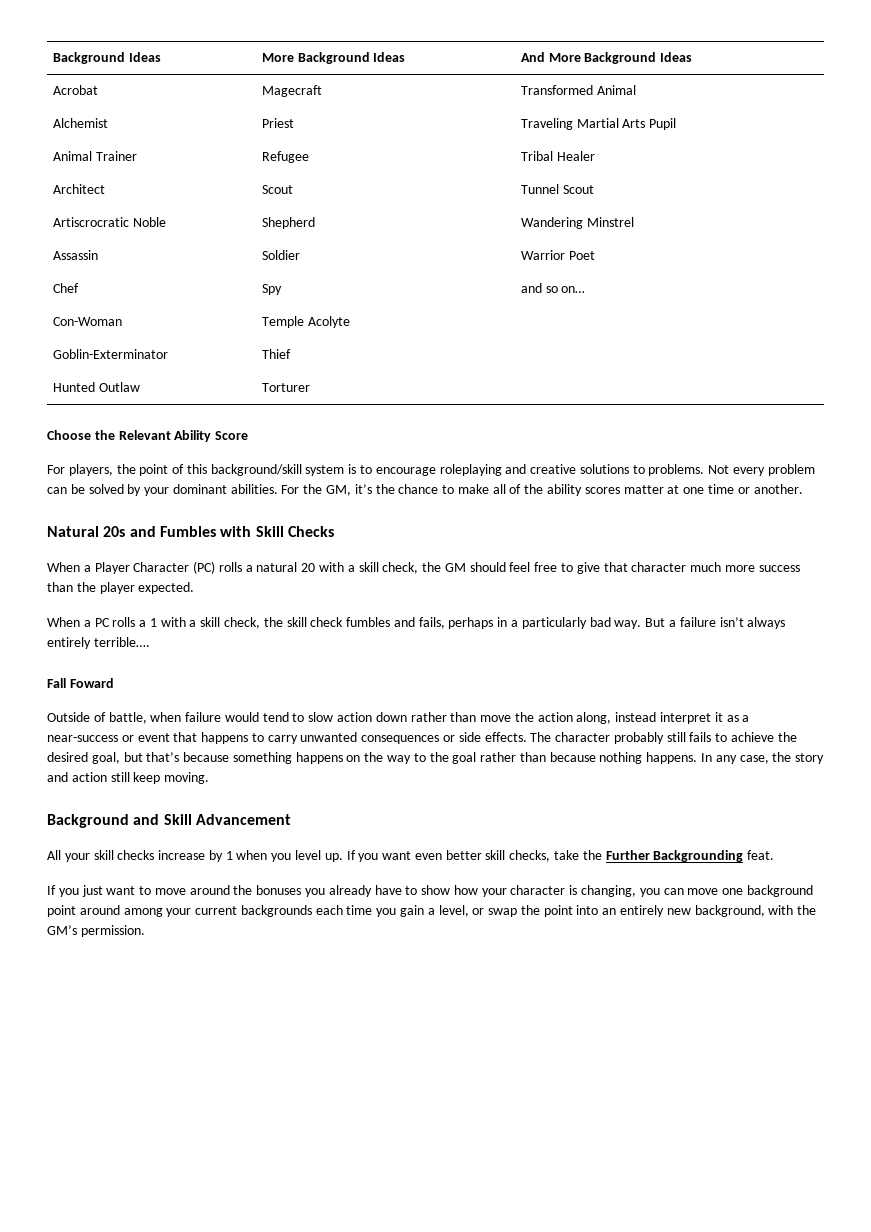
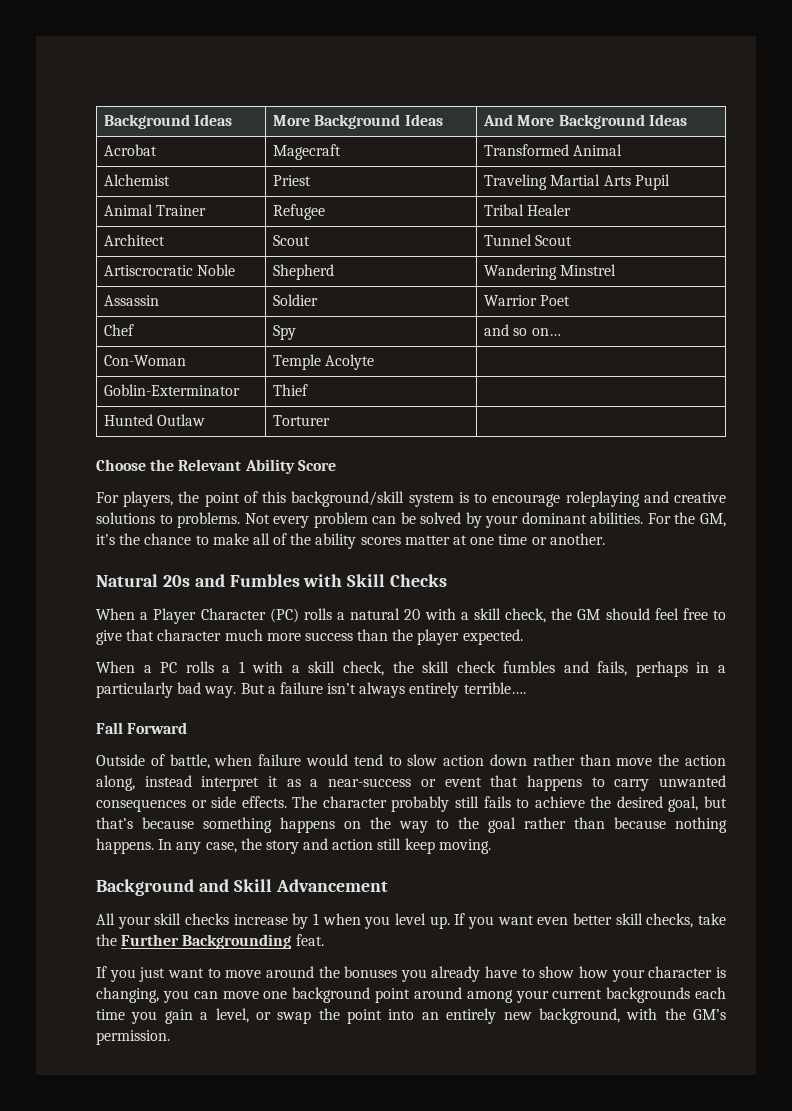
[69,678,114,688] Foward -> [127,722,188,734] Forward

